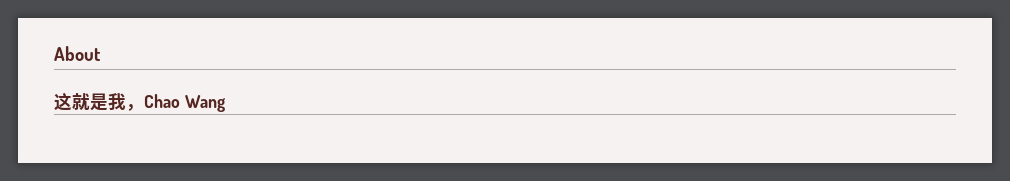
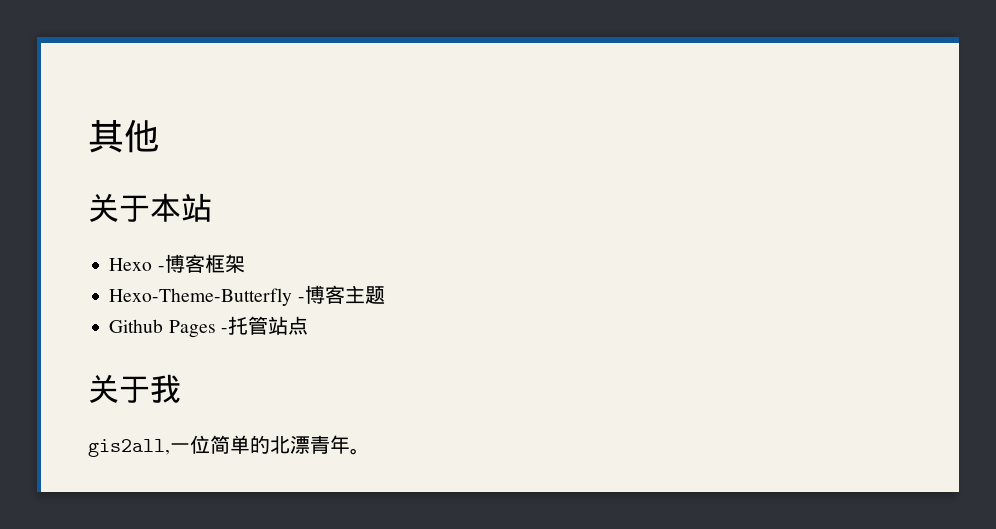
[54,46,101,61] [54,92,225,112] About // 这就是我，Chao Wang -> [88,119,160,153] [88,193,212,222] [109,254,245,273] [109,285,385,306] [109,316,308,338] [88,374,181,403] [88,435,370,457] 其他 // 关于本站 // Hexo -博客框架 // Hexo-Theme-Butterfly -博客主题 // Github Pages -托管站点 // 关于我 // gis2all,一位简单的北漂青年。

